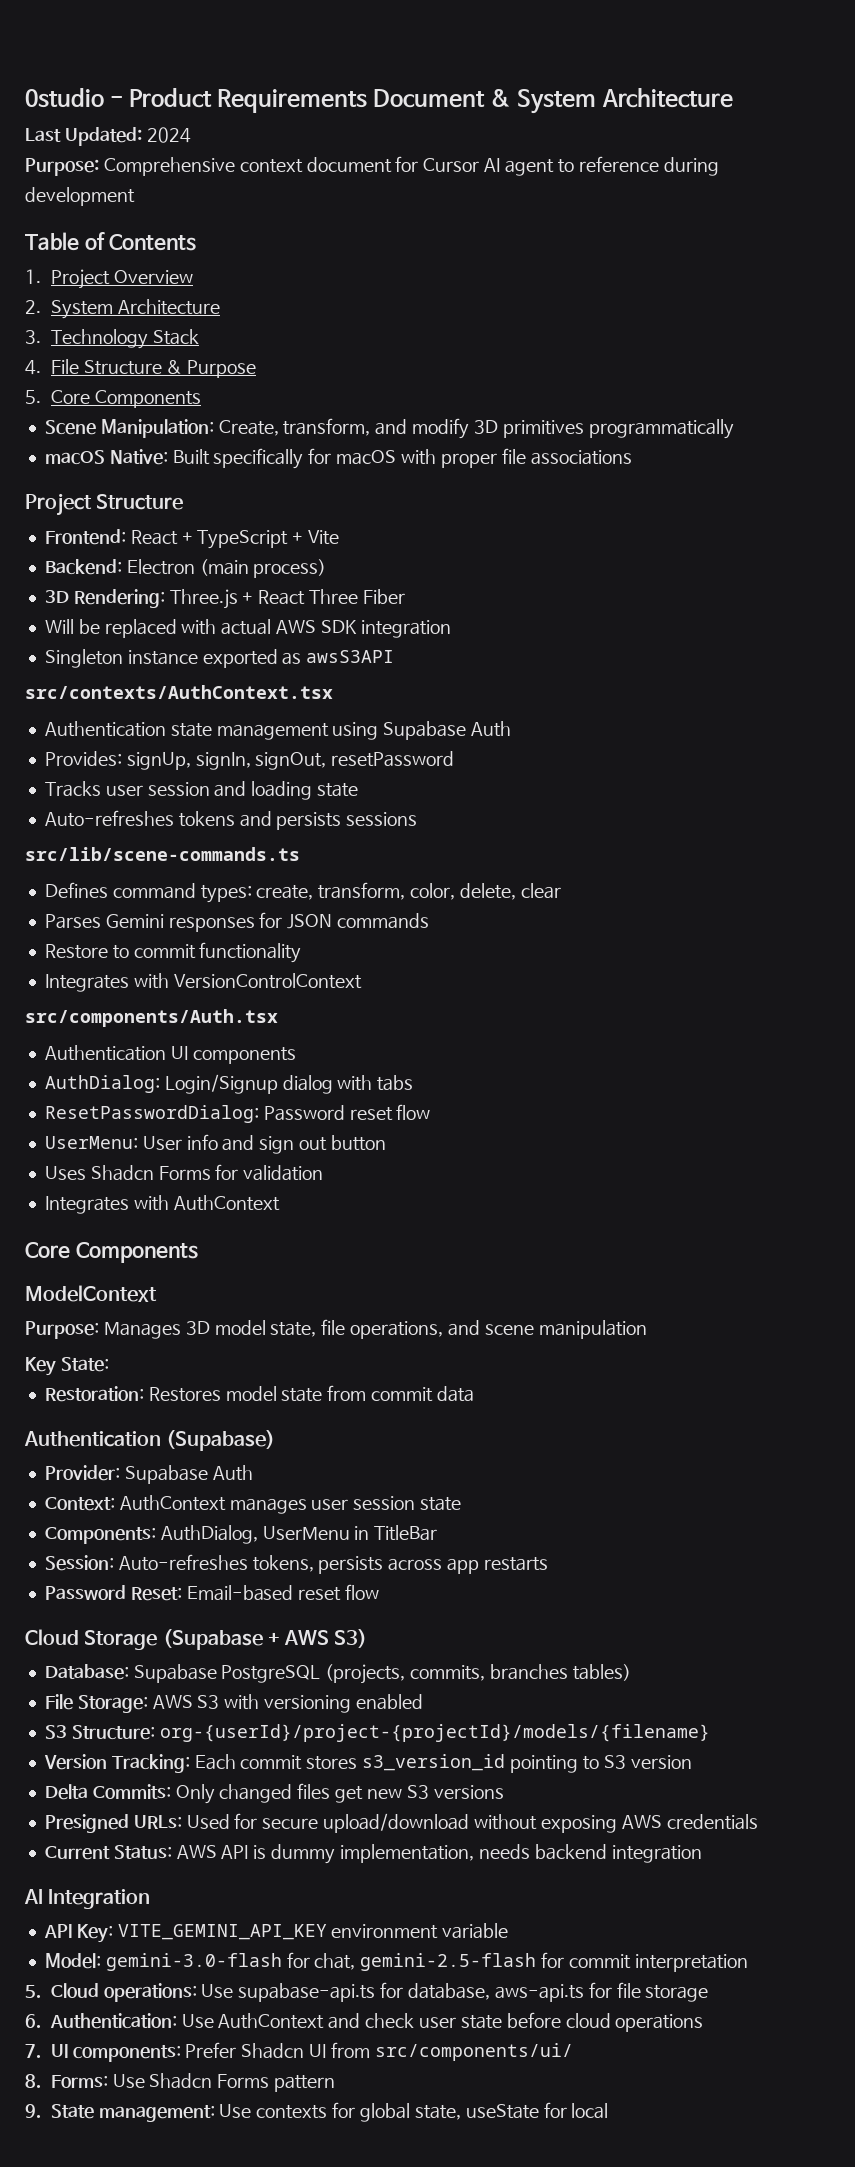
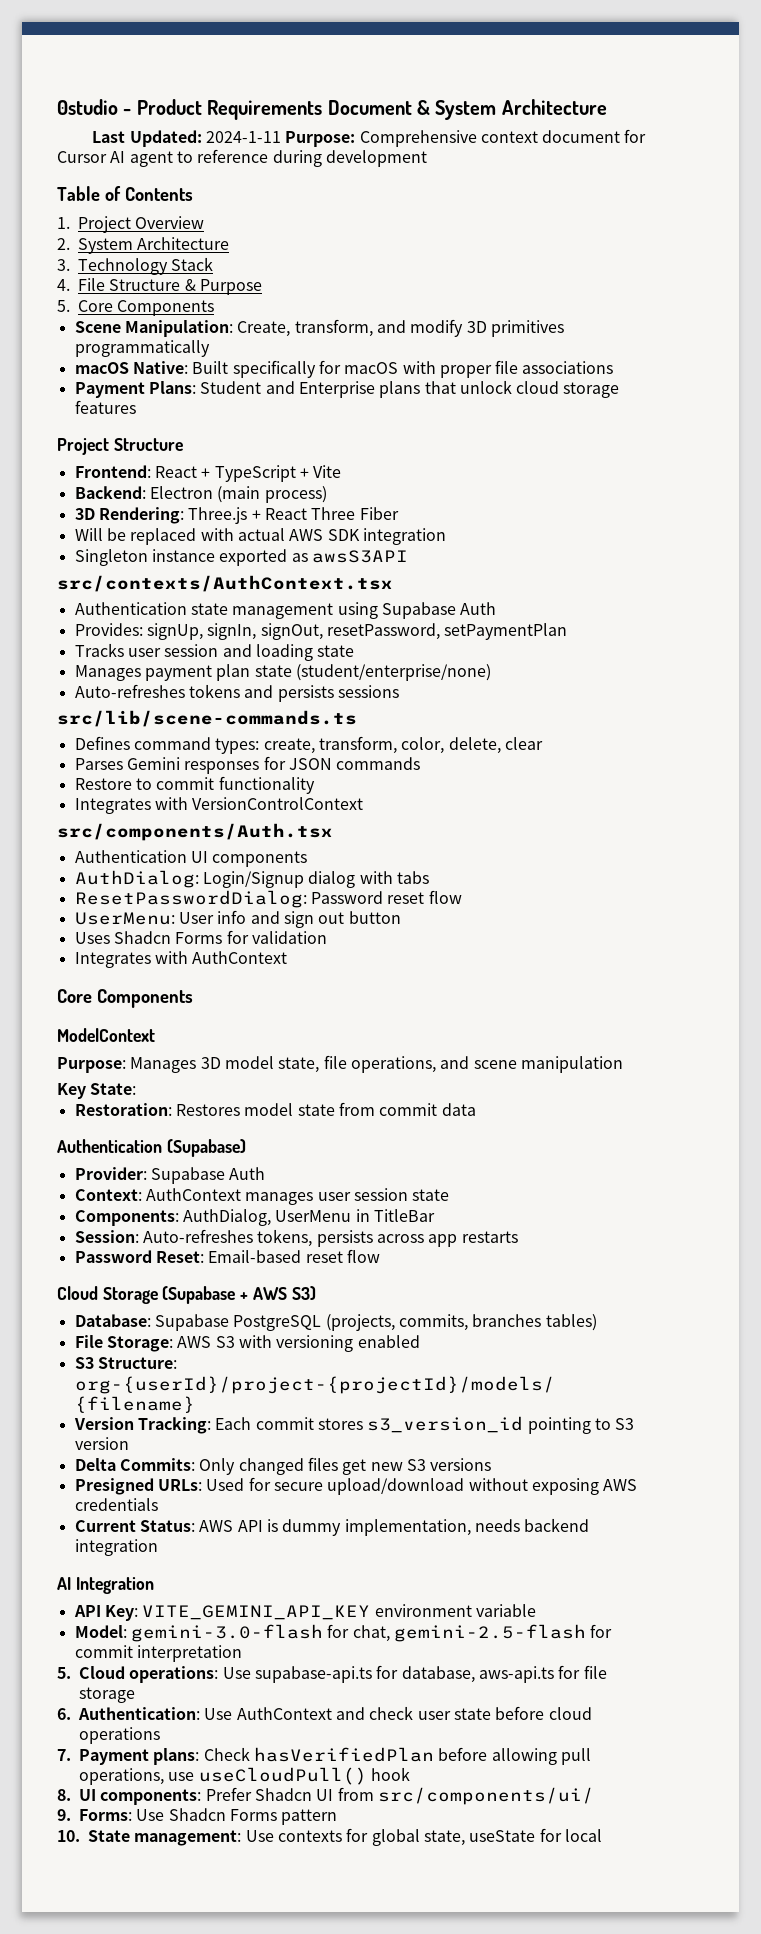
[146,127,191,143] 2024 // -> [205,131,281,143] 2024-1-11
(632, 457) none -> [74,380,620,398] [74,400,136,414] // Payment Plans: Student and Enterprise plans that unlock cloud storage features
[331,751,455,767] resetPassword -> [326,623,568,640] resetPassword, setPaymentPlan
(359, 790) none -> [74,664,491,681] // Manages payment plan state (student/enterprise/none)
(41, 2051) none -> [79,1747,591,1765] [79,1767,410,1785] [57,1789,71,1801] Payment plans: Check hasVerifiedPlan before allowing pull operations, use useCloudPull() hook // 8.
[25,2074,41,2088] 8. -> [57,1809,71,1821] 9.
[25,2104,41,2118] 9. -> [57,1830,80,1842] 10.

